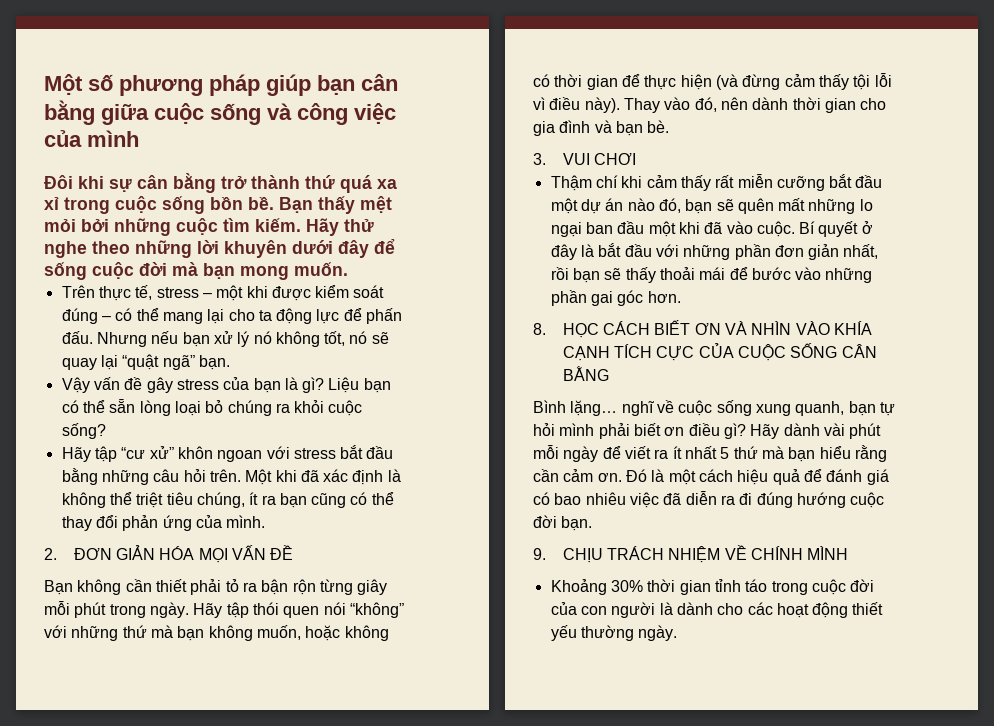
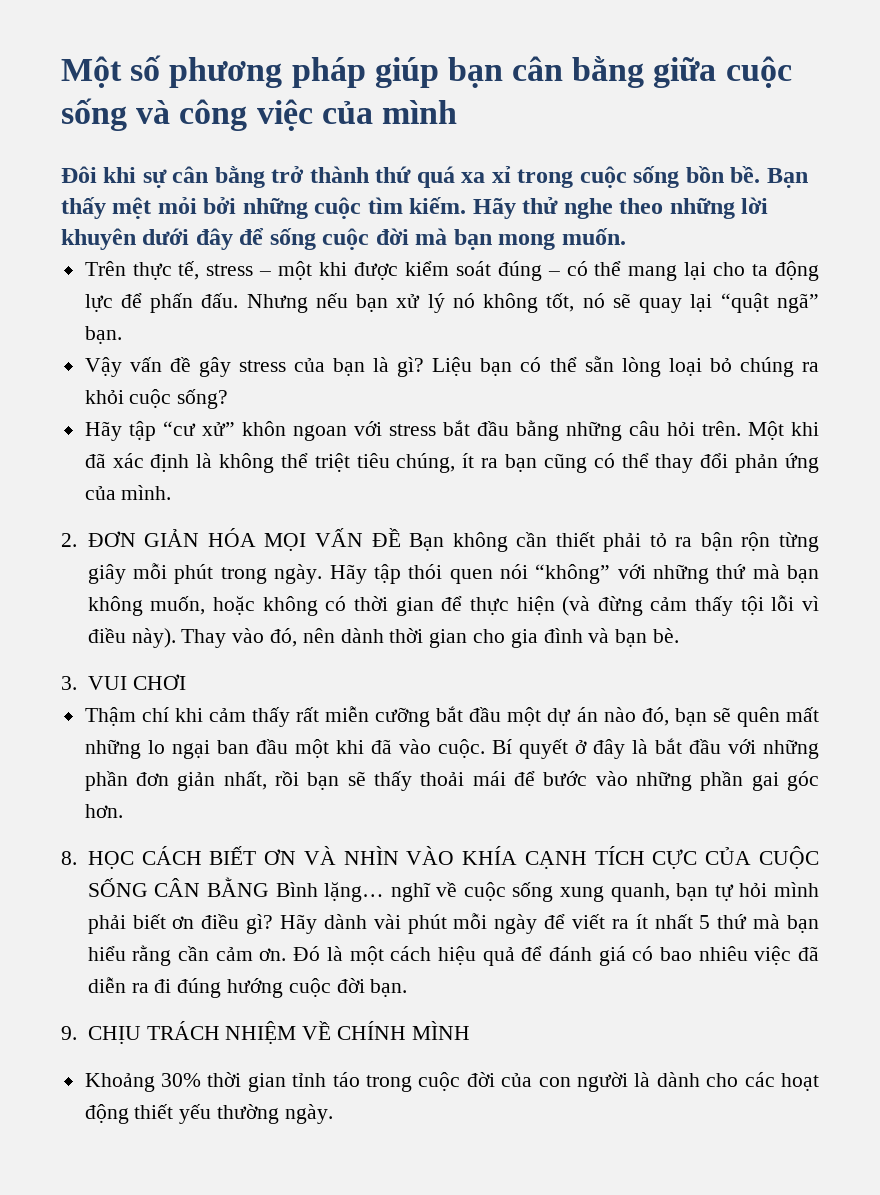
(294, 552) // -> (401, 537) none
(609, 373) // -> (269, 887) none

